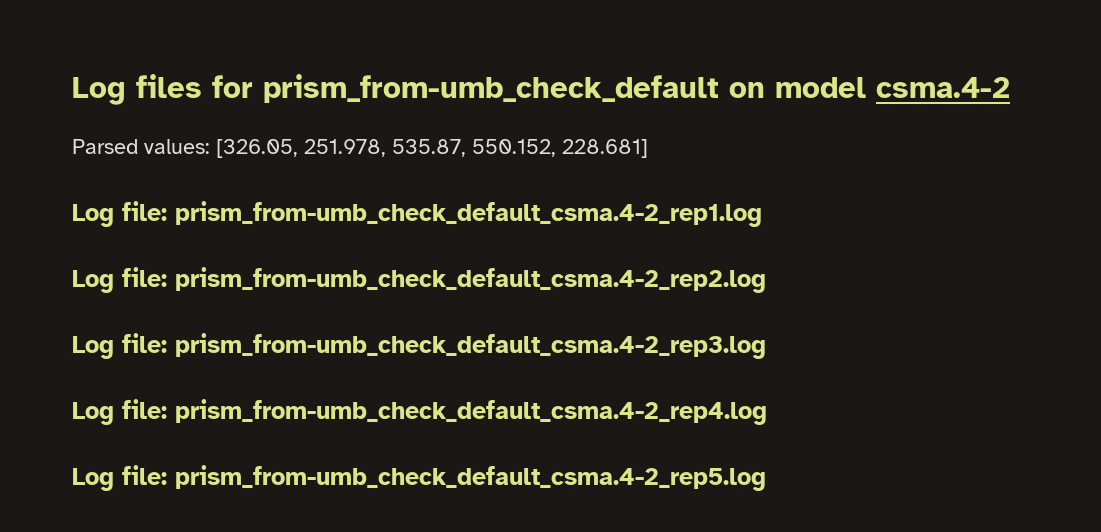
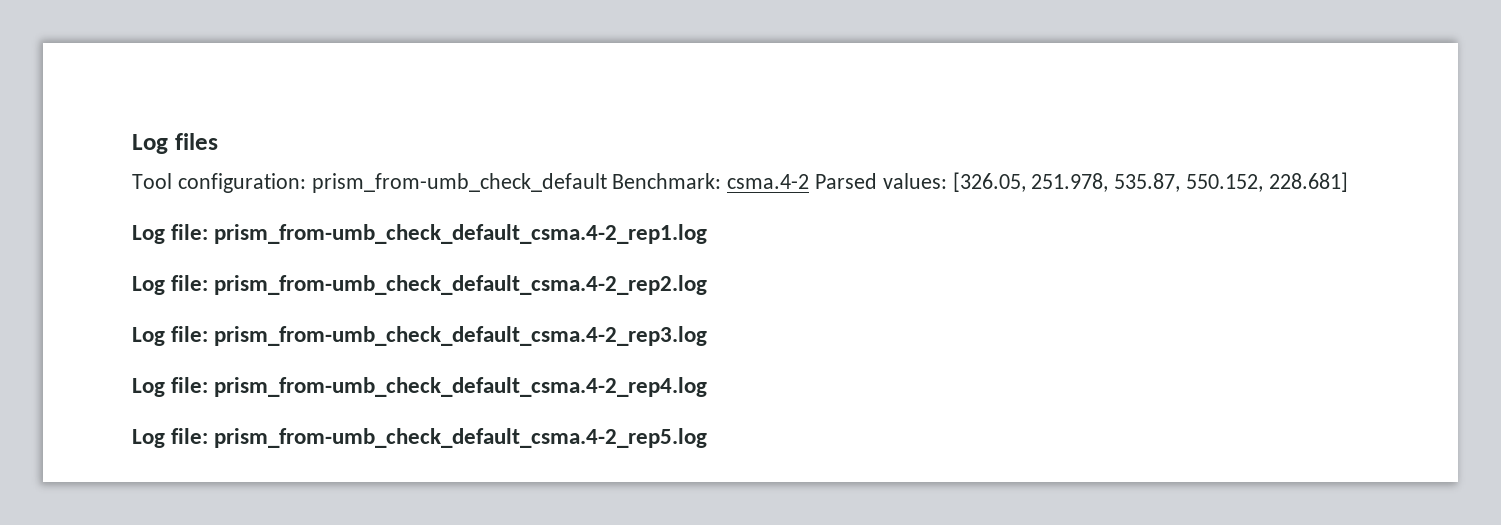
[212,74,866,103] for prism_from-umb_check_default on model -> [132,173,722,193] // Tool configuration: prism_from-umb_check_default Benchmark:
(1010, 87) // -> (810, 181) none

